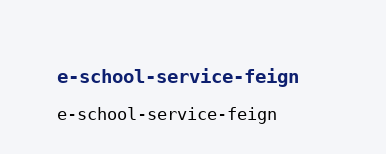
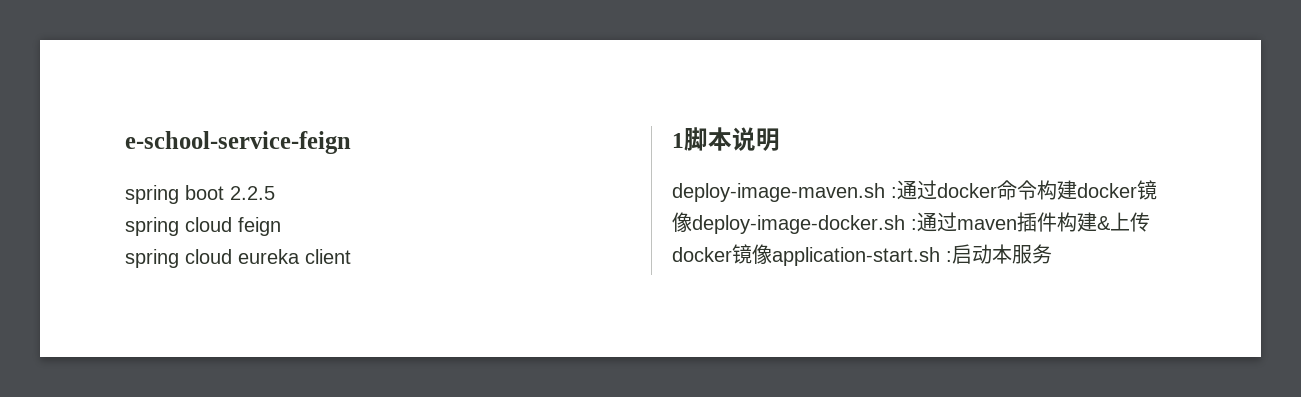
[57,107,277,124] e-school-service-feign -> [125,185,275,204] [125,217,281,236] [125,249,351,268] [672,127,780,151] [672,180,1157,202] [672,212,1150,234] [672,244,1052,266] spring boot 2.2.5 // spring cloud feign // spring cloud eureka client // 1脚本说明 // deploy-image-maven.sh :通过docker命令构建docker镜像deploy-image-docker.sh :通过maven插件构建&上传docker镜像application-start.sh :启动本服务

